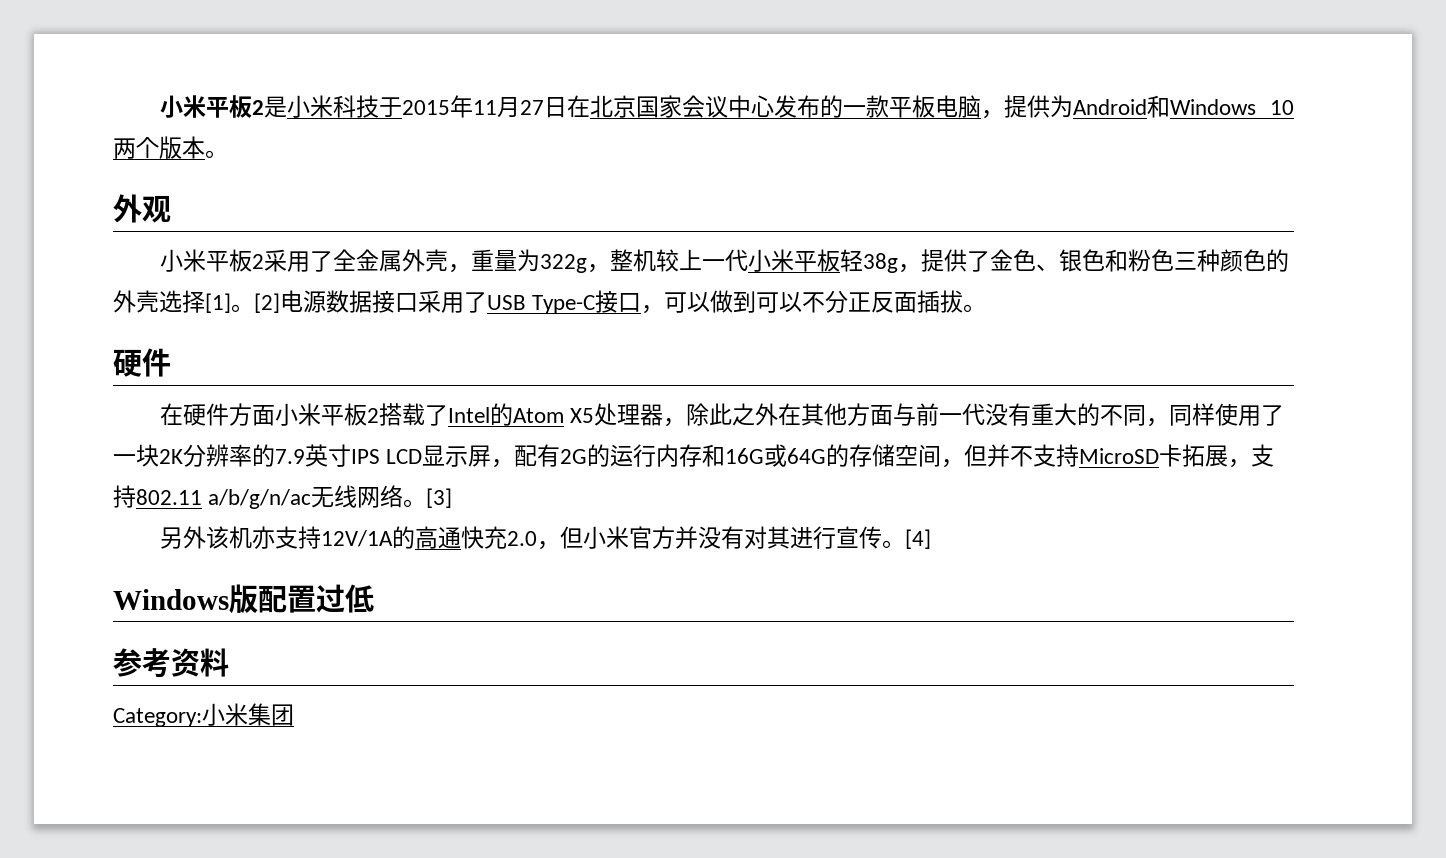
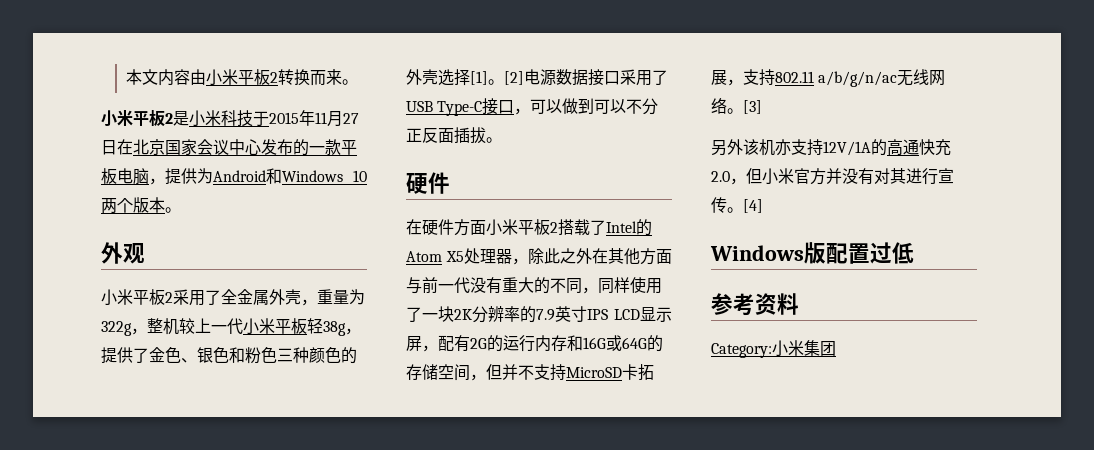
(159, 106) none -> [126,69,359,86] 本文内容由小米平板2转换而来。 //

